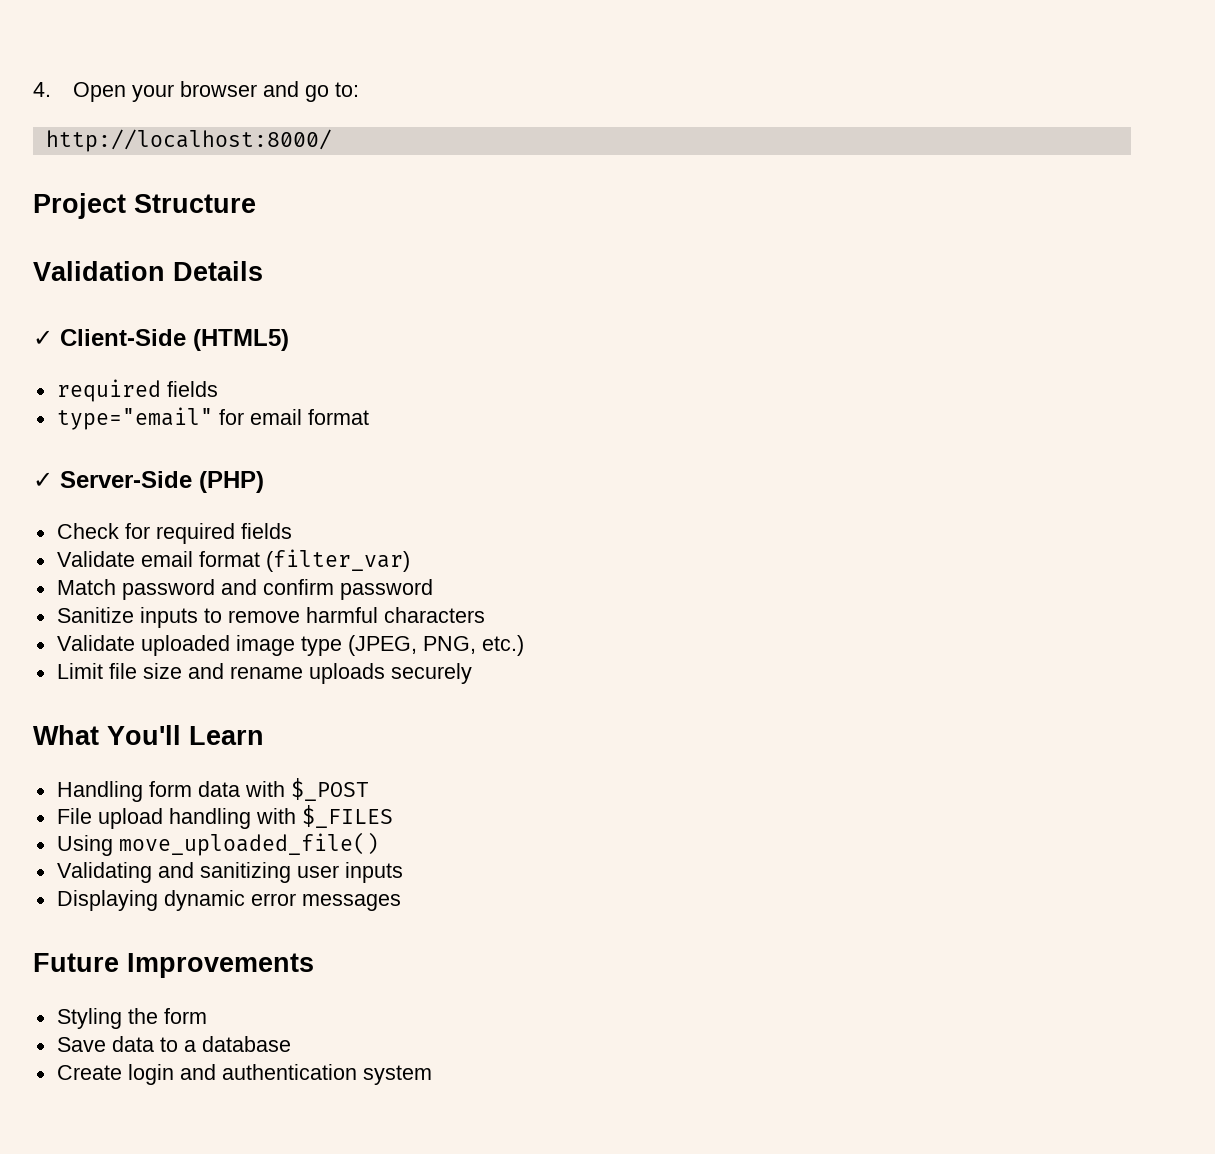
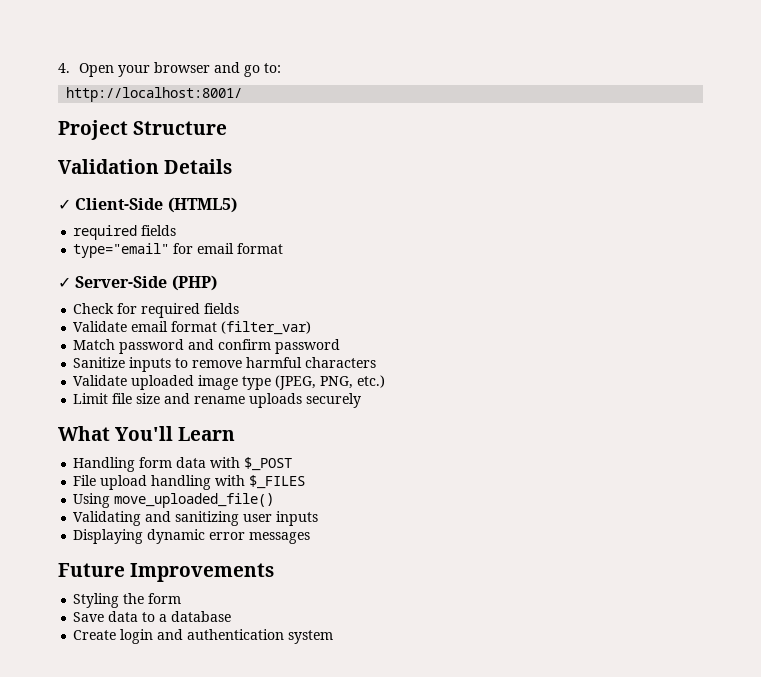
[45,129,332,152] http://localhost:8000/ -> [66,87,243,102] http://localhost:8001/

